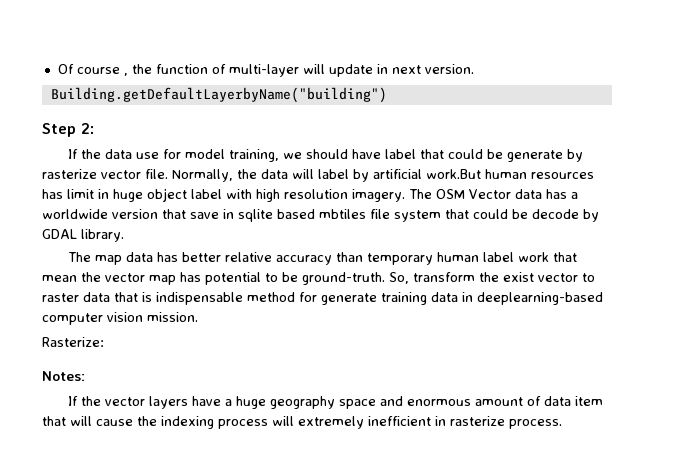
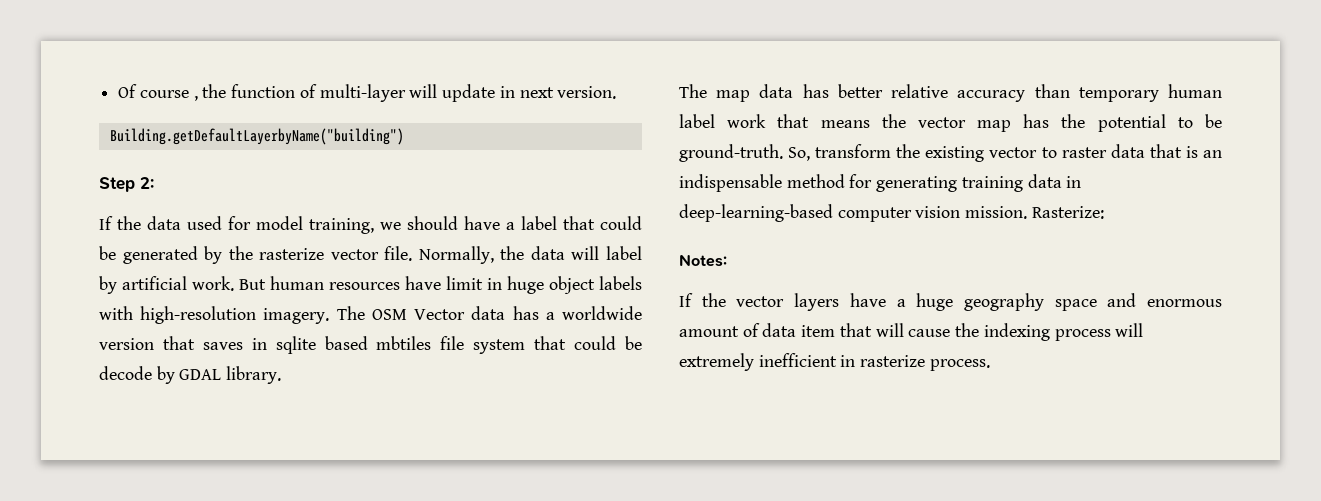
[136,152,160,159] use -> [187,216,222,230] used
(382, 154) none -> [506,222,515,230] a
[507,149,584,162] generate by -> [122,246,253,264] generated by the
[426,169,481,179] work.But -> [192,276,266,291] work. But
[42,189,63,199] has -> [405,276,441,290] have
[191,189,348,202] label with high resolution -> [599,276,642,290] [99,306,257,324] labels with high-resolution
[190,212,219,219] save -> [202,342,243,350] saves
[42,275,77,282] mean -> [820,120,870,128] means
(201, 277) none -> [1061,114,1086,128] the
[503,272,534,282] exist -> [925,146,985,162] existing
(152, 297) none -> [1203,150,1222,158] an
[321,293,377,305] generate -> [876,176,958,192] generating
[477,292,603,305] deeplearning-based -> [679,204,833,222] deep-learning-based
(198, 317) // -> (1028, 212) none

